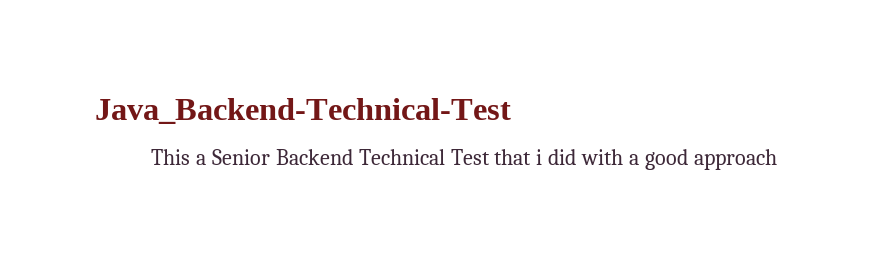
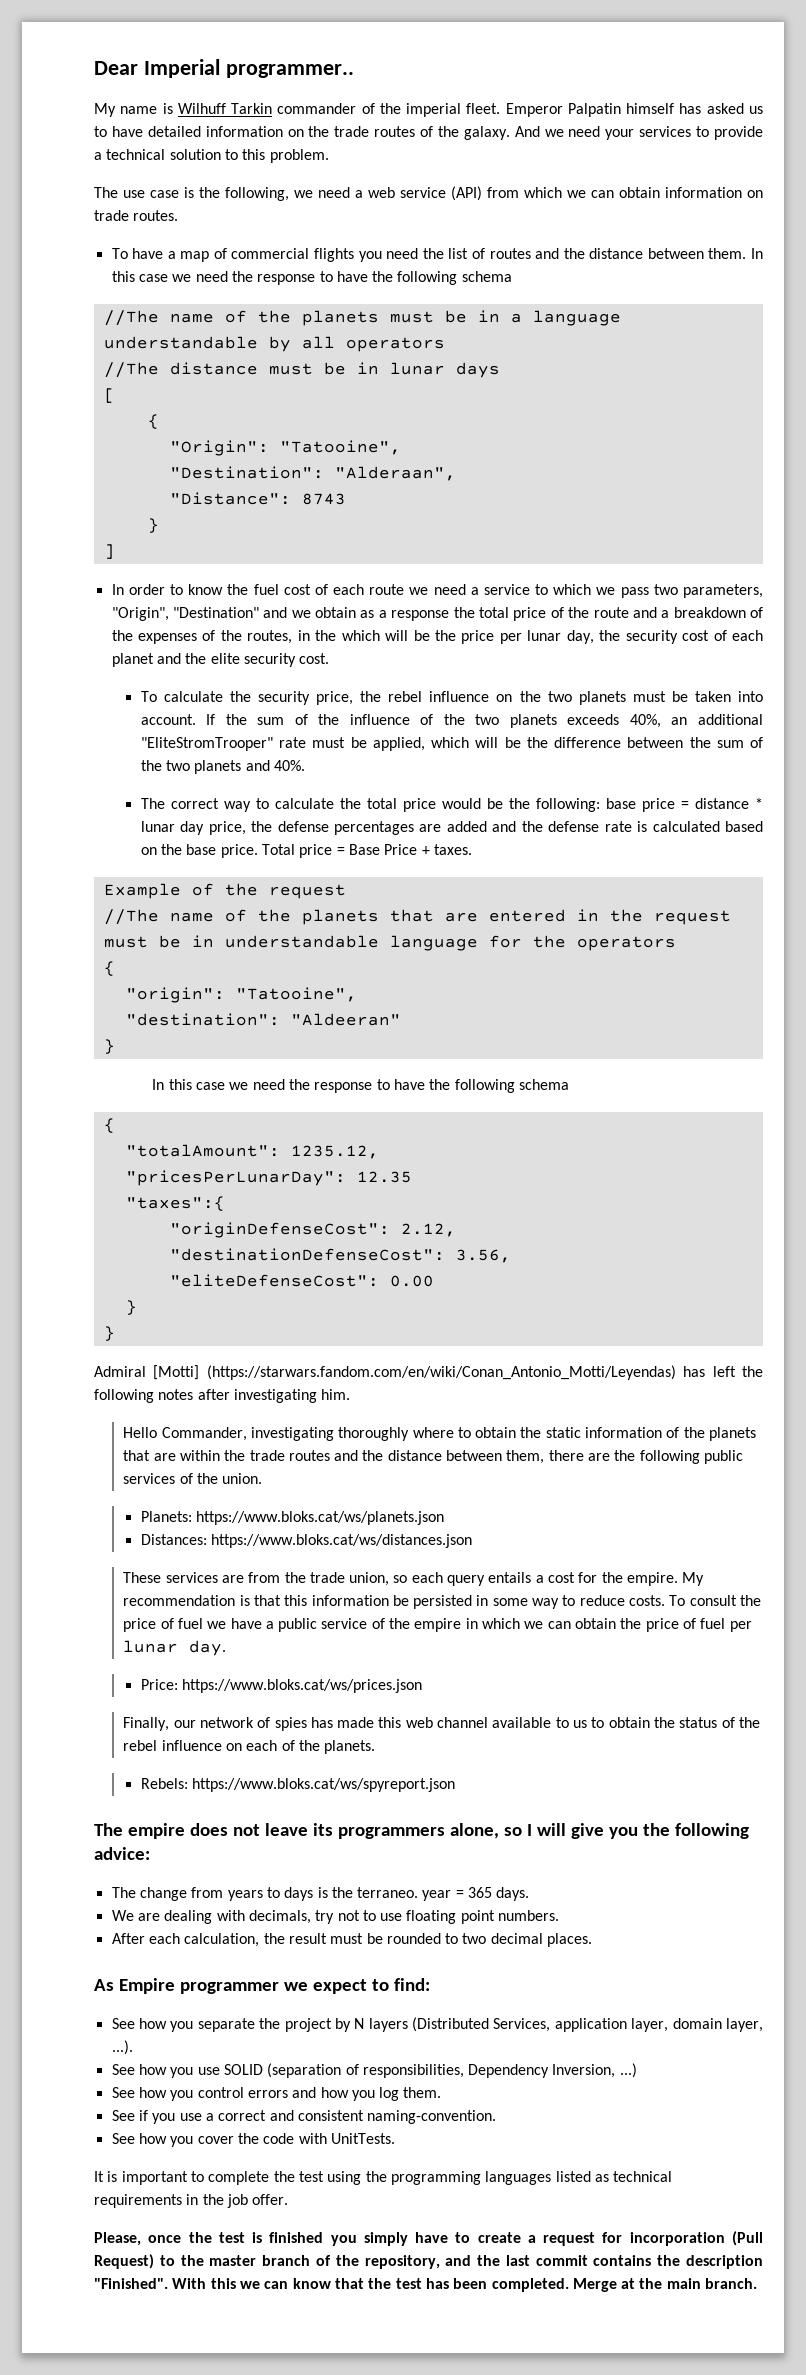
[95,98,511,124] [150,149,778,170] Java_Backend-Technical-Test // This a Senior Backend Technical Test that i did with a good approach -> [94,59,354,78] [94,103,763,117] [94,126,763,140] [94,149,329,163] [94,186,763,201] [94,210,179,221] [111,248,764,262] [111,271,512,285] [103,310,621,326] [103,336,445,352] [103,362,500,378] [103,388,115,403] [147,414,159,429] [169,440,401,456] [169,466,456,481] [169,492,346,505] [147,518,159,533] [103,544,115,559] [111,584,764,598] [111,607,763,621] [111,630,763,644] [111,653,330,667] [140,691,764,705] [140,714,763,728] [140,737,763,751] [140,760,306,774] [140,798,764,812] [140,821,764,835] [140,844,473,858] [103,883,346,899] [103,909,731,925] [103,935,676,951] [103,961,115,976] [125,987,357,1003] [125,1013,401,1026] [103,1039,115,1054] [152,1079,569,1093] [103,1118,115,1133] [125,1144,379,1159] [125,1170,412,1186] [125,1196,225,1211] [169,1222,456,1238] [169,1248,511,1263] [169,1274,434,1287] [125,1300,137,1315] [103,1326,115,1341] [94,1365,763,1380] [94,1389,351,1403] [123,1427,757,1441] [123,1450,744,1464] [123,1473,263,1484] [140,1511,445,1525] [140,1534,473,1548] [123,1572,705,1586] [123,1595,762,1609] [123,1618,752,1632] [123,1640,227,1656] [140,1679,423,1693] [123,1717,760,1731] [123,1740,376,1754] [140,1778,456,1792] [94,1823,749,1839] [94,1847,150,1860] [111,1887,530,1901] [111,1910,560,1924] [111,1933,593,1947] [94,1978,430,1994] [111,2017,763,2032] [111,2040,133,2055] [111,2063,637,2078] [111,2087,442,2101] [111,2110,497,2124] [111,2133,395,2147] [94,2171,673,2185] [94,2194,289,2208] [94,2231,763,2246] [94,2254,763,2269] [94,2278,758,2292] Dear Imperial programmer.. // My name is Wilhuff Tarkin commander of the imperial fleet. Emperor Palpatin himself has asked us to have detailed information on the trade routes of the galaxy. And we need your services to provide a technical solution to this problem. // The use case is the following, we need a web service (API) from which we can obtain information on trade routes. // To have a map of commercial flights you need the list of routes and the distance between them. In this case we need the response to have the following schema // //The name of the planets must be in a language understandable by all operators // //The distance must be in lunar days // [ // { // "Origin": "Tatooine", // "Destination": "Alderaan", // "Distance": 8743 // } // ] // In order to know the fuel cost of each route we need a service to which we pass two parameters, "Origin", "Destination" and we obtain as a response the total price of the route and a breakdown of the expenses of the routes, in the which will be the price per lunar day, the security cost of each planet and the elite security cost. // To calculate the security price, the rebel influence on the two planets must be taken into account. If the sum of the influence of the two planets exceeds 40%, an additional "EliteStromTrooper" rate must be applied, which will be the difference between the sum of the two planets and 40%. // The correct way to calculate the total price would be the following: base price = distance * lunar day price, the defense percentages are added and the defense rate is calculated based on the base price. Total price = Base Price + taxes. // Example of the request // //The name of the planets that are entered in the request must be in understandable language for the operators // { // "origin": "Tatooine", // "destination": "Aldeeran" // } // In this case we need the response to have the following schema // { // "totalAmount": 1235.12, // "pricesPerLunarDay": 12.35 // "taxes":{ // "originDefenseCost": 2.12, // "destinationDefenseCost": 3.56, // "eliteDefenseCost": 0.00 // } // } // Admiral [Motti] (https://starwars.fandom.com/en/wiki/Conan_Antonio_Motti/Leyendas) has left the following notes after investigating him. // Hello Commander, investigating thoroughly where to obtain the static information of the planets that are within the trade routes and the distance between them, there are the following public services of the union. // Planets: https://www.bloks.cat/ws/planets.json // Distances: https://www.bloks.cat/ws/distances.json // These services are from the trade union, so each query entails a cost for the empire. My recommendation is that this information be persisted in some way to reduce costs. To consult the price of fuel we have a public service of the empire in which we can obtain the price of fuel per lunar day. // Price: https://www.bloks.cat/ws/prices.json // Finally, our network of spies has made this web channel available to us to obtain the status of the rebel influence on each of the planets. // Rebels: https://www.bloks.cat/ws/spyreport.json // The empire does not leave its programmers alone, so I will give you the following advice: // The change from years to days is the terraneo. year = 365 days. // We are dealing with decimals, try not to use floating point numbers. // After each calculation, the result must be rounded to two decimal places. // As Empire programmer we expect to find: // See how you separate the project by N layers (Distributed Services, application layer, domain layer, ...). // See how you use SOLID (separation of responsibilities, Dependency Inversion, ...) // See how you control errors and how you log them. // See if you use a correct and consistent naming-convention. // See how you cover the code with UnitTests. // It is important to complete the test using the programming languages listed as technical requirements in the job offer. // Please, once the test is finished you simply have to create a request for incorporation (Pull Request) to the master branch of the repository, and the last commit contains the description "Finished". With this we can know that the test has been completed. Merge at the main branch.

